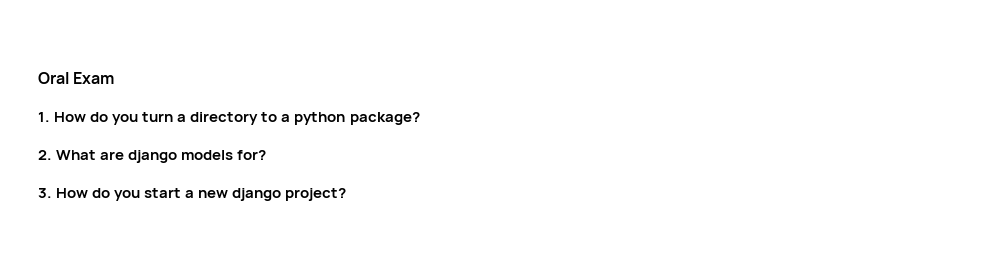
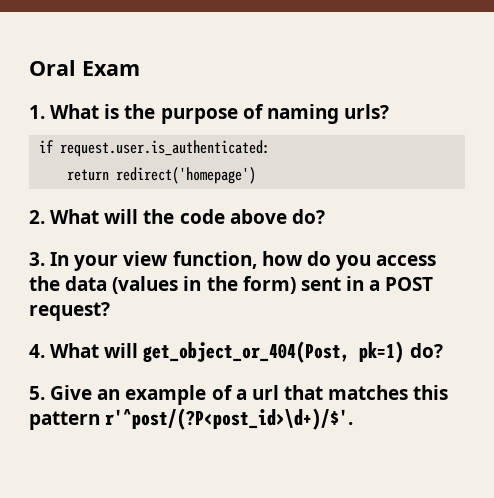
[54,112,420,125] [38,150,267,163] [38,188,347,201] How do you turn a directory to a python package? // 2. What are django models for? // 3. How do you start a new django project? -> [50,104,389,124] [38,140,270,157] [66,167,256,184] [29,209,325,224] [29,251,437,271] [29,276,434,294] [29,302,110,321] [29,341,443,363] [29,385,449,405] [29,408,354,430] What is the purpose of naming urls? // if request.user.is_authenticated: // return redirect('homepage') // 2. What will the code above do? // 3. In your view function, how do you access the data (values in the form) sent in a POST request? // 4. What will get_object_or_404(Post, pk=1) do? // 5. Give an example of a url that matches this pattern r'^post/(?P<post_id>\d+)/$'.

